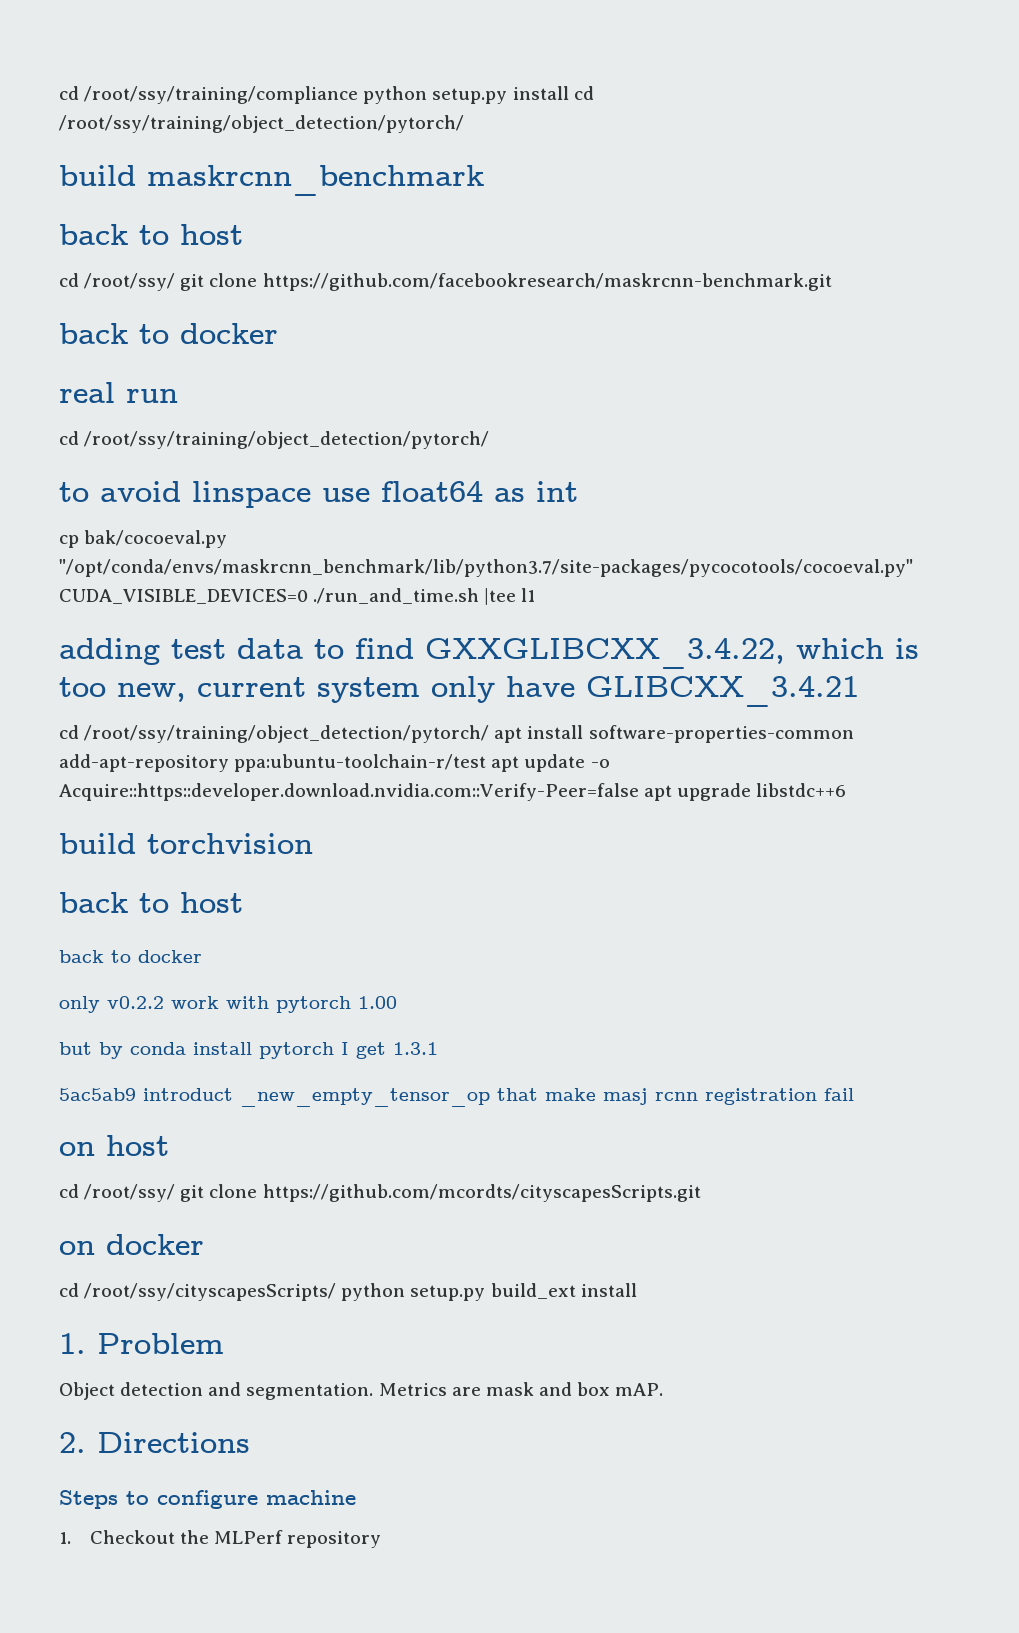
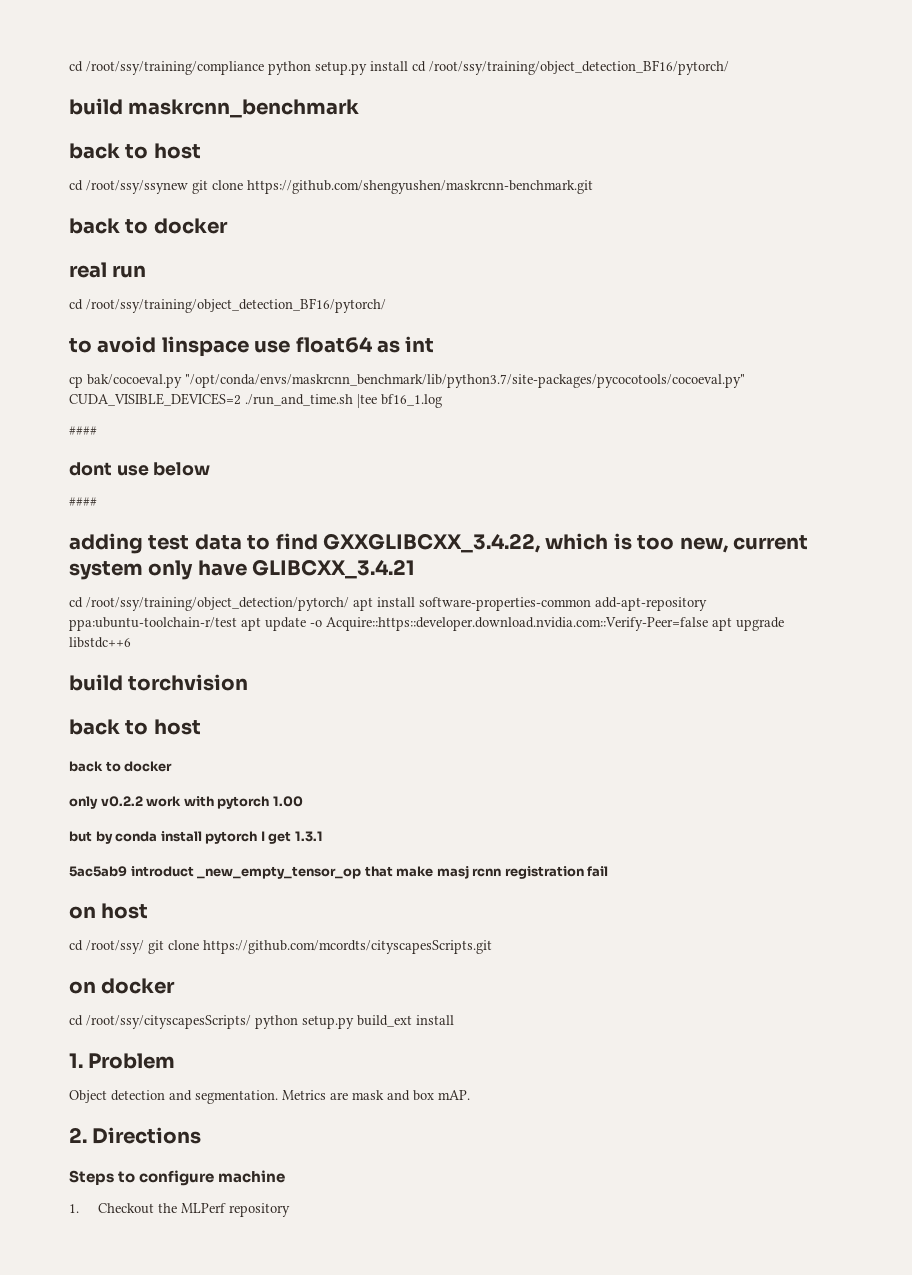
[59,115,464,133] /root/ssy/training/object_detection/pytorch/ -> [429,60,729,75] /root/ssy/training/object_detection_BF16/pytorch/
[84,273,832,291] /root/ssy/ git clone https://github.com/facebookresearch/maskrcnn-benchmark.git -> [86,180,593,194] /root/ssy/ssynew git clone https://github.com/shengyushen/maskrcnn-benchmark.git
[84,431,490,449] /root/ssy/training/object_detection/pytorch/ -> [86,298,386,313] /root/ssy/training/object_detection_BF16/pytorch/
[59,589,308,604] CUDA_VISIBLE_DEVICES=0 -> [69,393,241,406] CUDA_VISIBLE_DEVICES=2
[521,588,536,602] l1 -> [381,394,442,408] [69,426,97,435] [69,462,211,476] [69,497,97,506] bf16_1.log // #### // dont use below // ####

